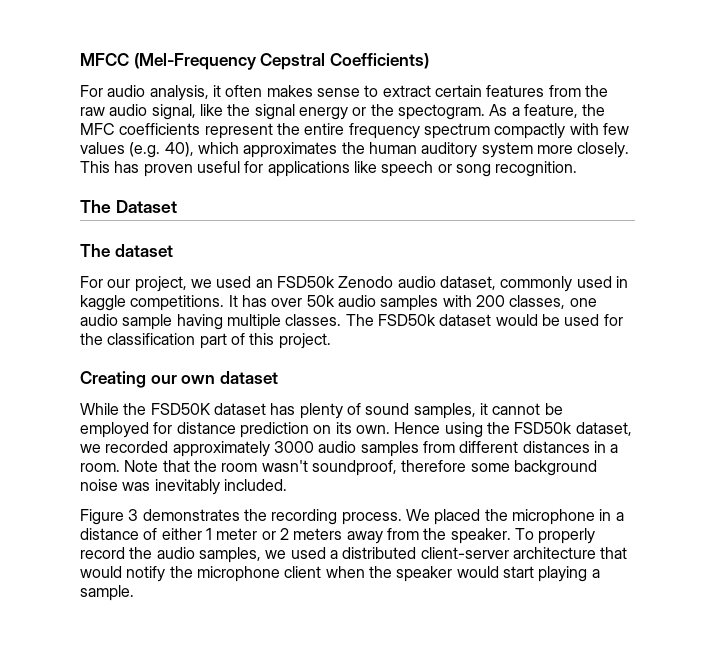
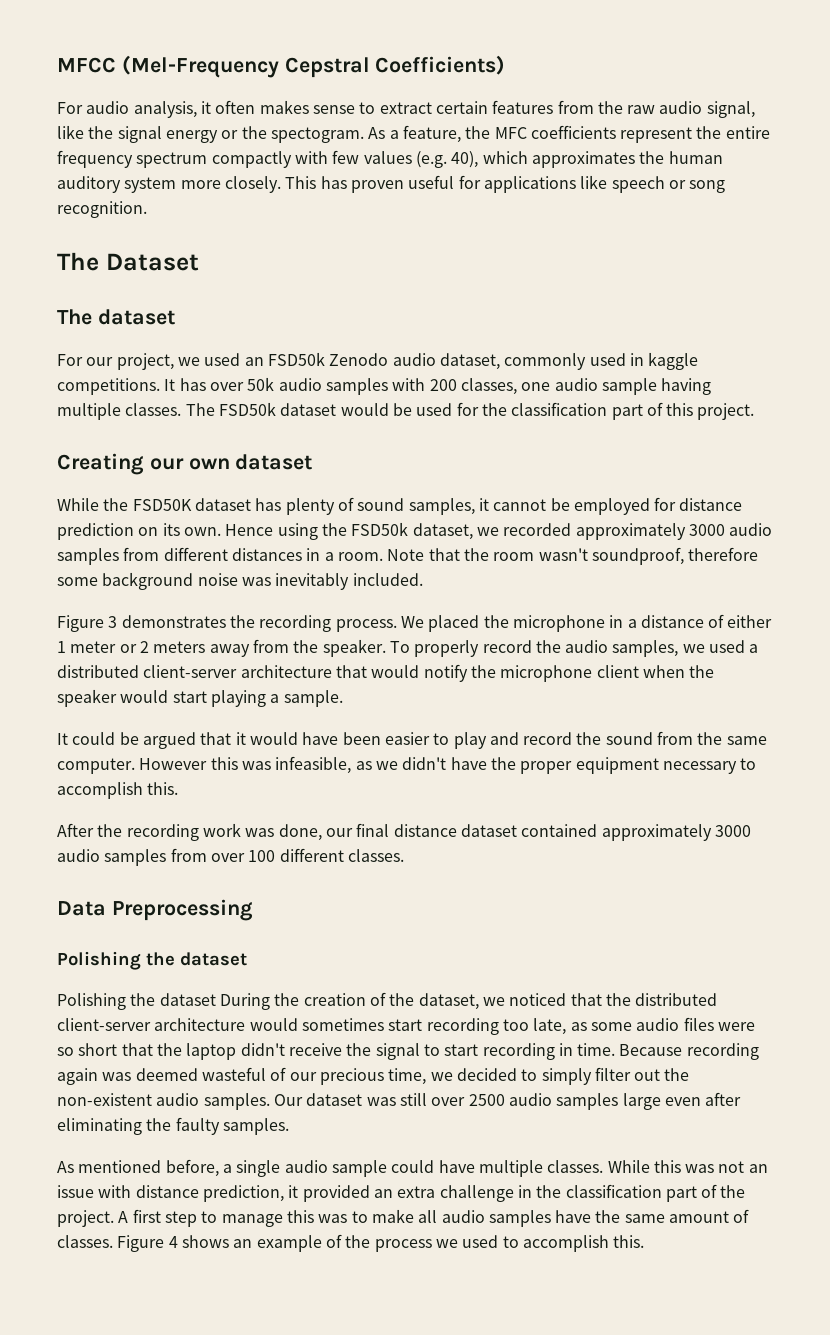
(134, 593) none -> [57,731,767,749] [57,756,757,774] [57,782,179,799] [57,823,751,841] [57,848,404,866] [57,899,253,921] [57,951,247,970] [57,992,718,1010] [57,1017,755,1035] [57,1043,759,1060] [57,1067,690,1085] [57,1092,742,1110] [57,1117,289,1135] [57,1159,768,1177] [57,1184,746,1202] [57,1209,750,1227] [57,1234,645,1252] // It could be argued that it would have been easier to play and record the sound from the same computer. However this was infeasible, as we didn't have the proper equipment necessary to accomplish this. // After the recording work was done, our final distance dataset contained approximately 3000 audio samples from over 100 different classes. // Data Preprocessing // Polishing the dataset // Polishing the dataset During the creation of the dataset, we noticed that the distributed client-server architecture would sometimes start recording too late, as some audio files were so short that the laptop didn't receive the signal to start recording in time. Because recording again was deemed wasteful of our precious time, we decided to simply filter out the non-existent audio samples. Our dataset was still over 2500 audio samples large even after eliminating the faulty samples. // As mentioned before, a single audio sample could have multiple classes. While this was not an issue with distance prediction, it provided an extra challenge in the classification part of the project. A first step to manage this was to make all audio samples have the same amount of classes. Figure 4 shows an example of the process we used to accomplish this.

